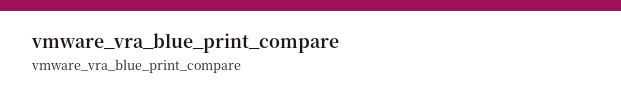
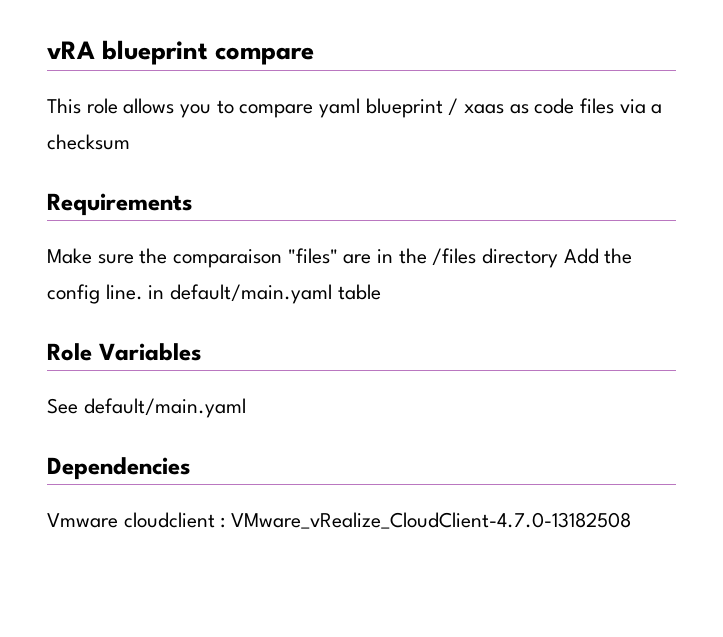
[31,33,339,53] [31,59,241,73] vmware_vra_blue_print_compare // vmware_vra_blue_print_compare -> [47,40,315,65] [47,98,663,118] [47,134,130,150] [47,193,193,216] [47,248,633,268] [47,284,381,304] [47,343,202,361] [47,398,246,418] [47,457,191,480] [47,512,632,529] vRA blueprint compare // This role allows you to compare yaml blueprint / xaas as code files via a checksum // Requirements // Make sure the comparaison "files" are in the /files directory Add the config line. in default/main.yaml table // Role Variables // See default/main.yaml // Dependencies // Vmware cloudclient : VMware_vRealize_CloudClient-4.7.0-13182508

